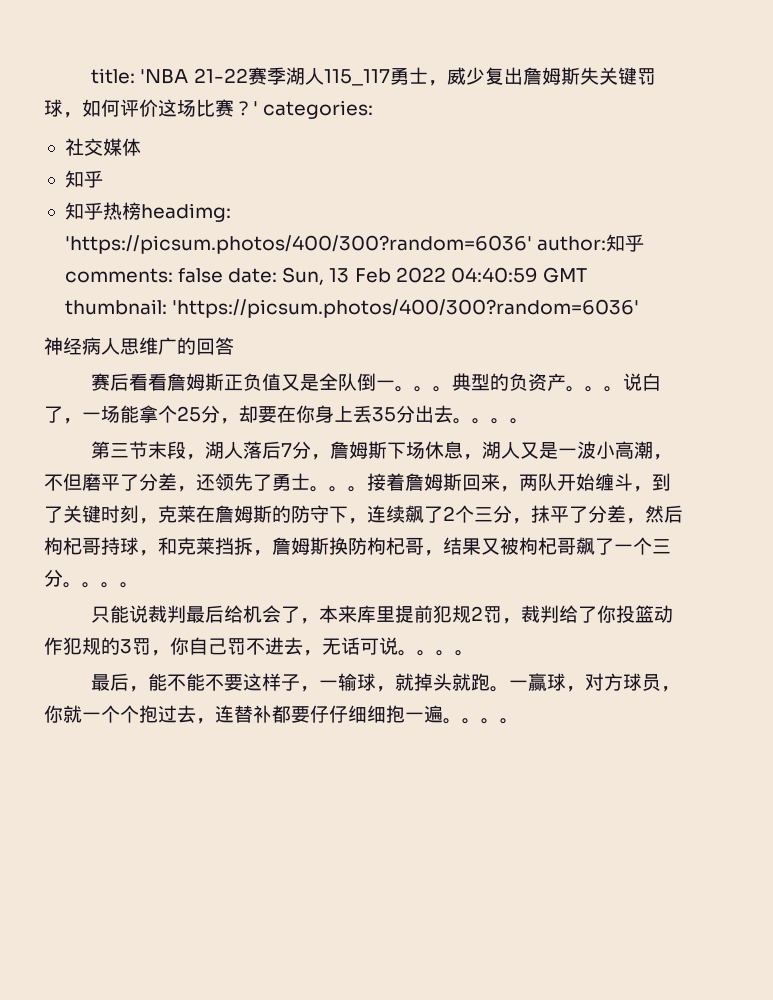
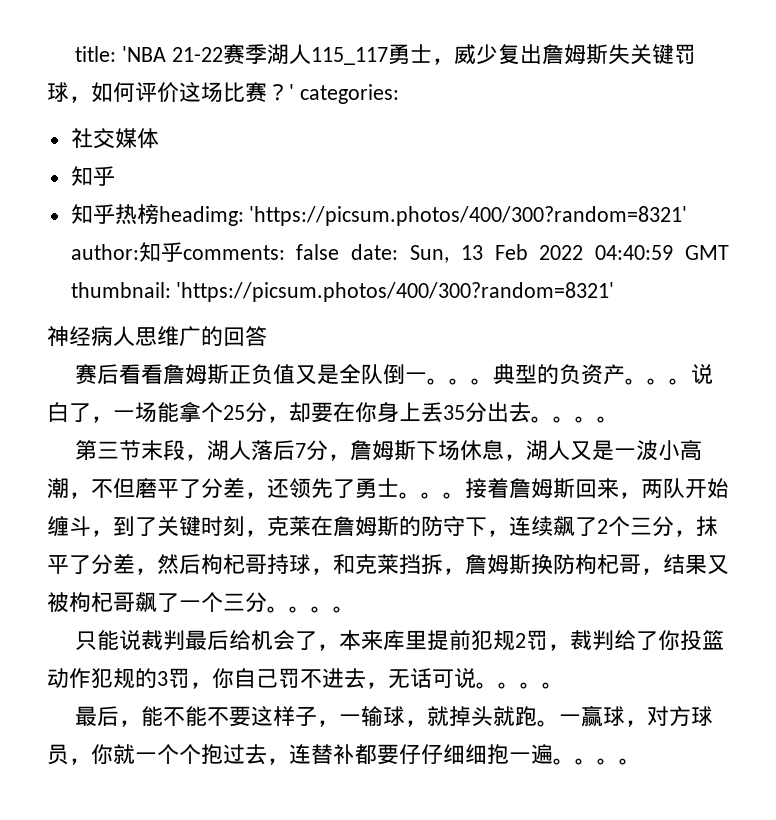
[64,235,532,254] 'https://picsum.photos/400/300?random=6036' -> [249,206,688,226] 'https://picsum.photos/400/300?random=8321'
[172,299,640,318] 'https://picsum.photos/400/300?random=6036' -> [176,282,615,302] 'https://picsum.photos/400/300?random=8321'

